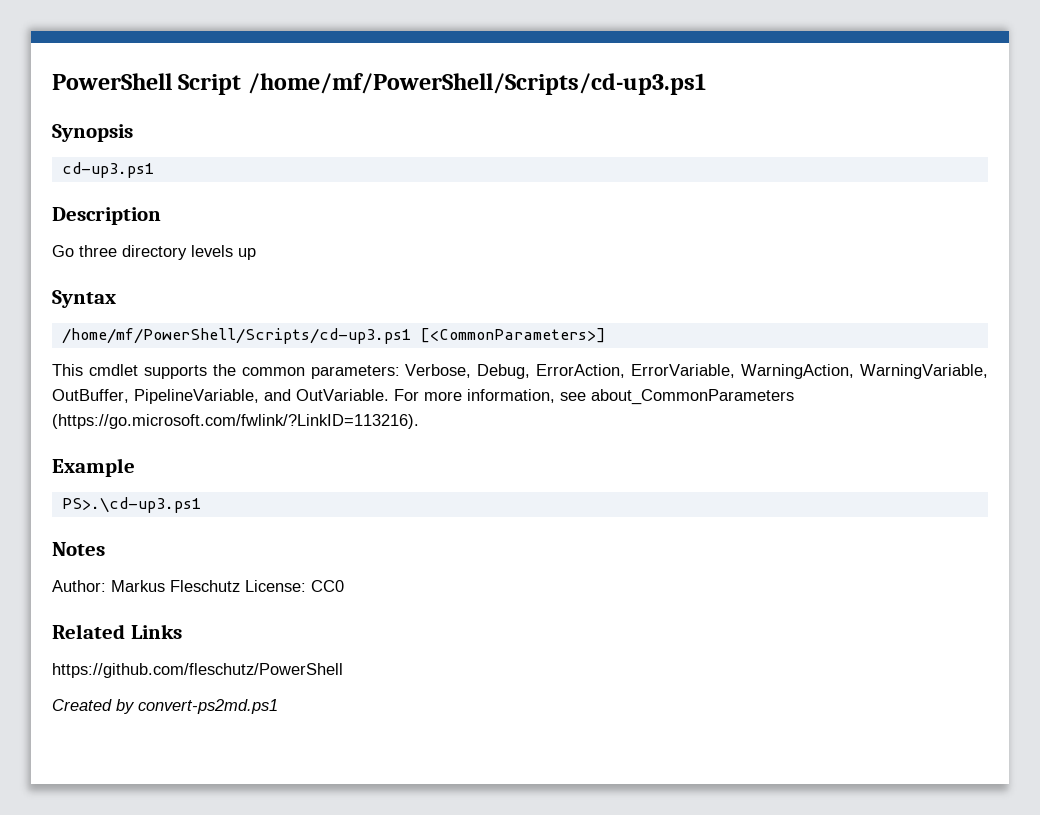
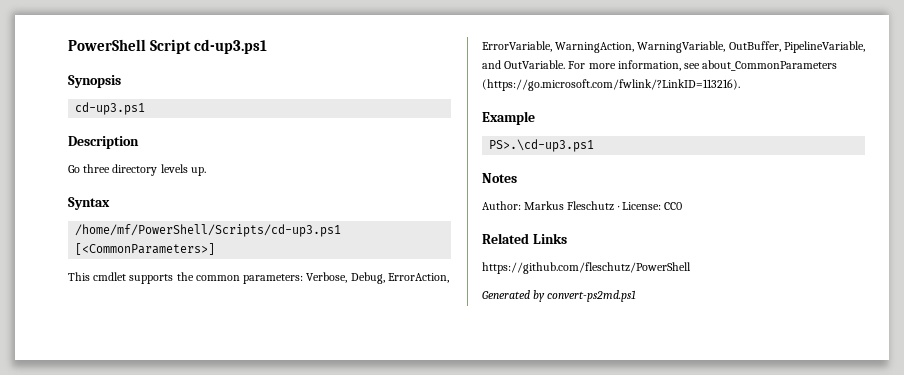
[247,73,706,95] /home/mf/PowerShell/Scripts/cd-up3.ps1 -> [194,39,268,54] cd-up3.ps1
[238,248,256,260] up -> [190,167,206,176] up.
(240, 586) none -> [617,205,620,210] ·
[52,699,112,711] Created -> [482,290,530,299] Generated

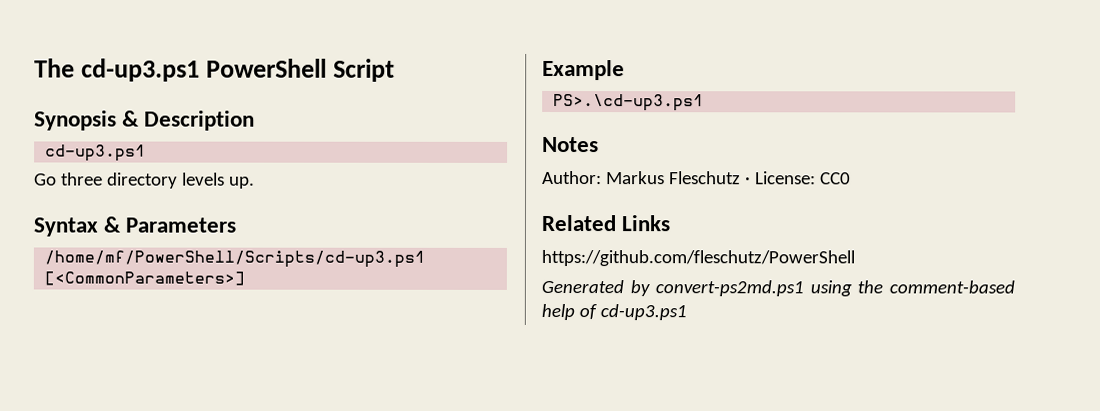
(68, 45) none -> [34,58,201,82] The cd-up3.ps1
[194,39,268,54] cd-up3.ps1 -> (396, 70) none
[75,102,146,115] [68,136,139,149] // cd-up3.ps1 // Description -> [122,110,256,131] [45,144,147,162] & Description // cd-up3.ps1
(110, 203) none -> [103,216,237,233] & Parameters
[68,272,449,284] [482,41,865,53] [482,60,838,71] [482,79,740,91] // This cmdlet supports the common parameters: Verbose, Debug, ErrorAction, ErrorVariable, WarningAction, WarningVariable, OutBuffer, PipelineVariable, and OutVariable. For more information, see about_CommonParameters (https://go.microsoft.com/fwlink/?LinkID=113216). -> (246, 278) none
(637, 296) none -> [809,280,1015,297] [541,303,687,321] using the comment-based help of cd-up3.ps1

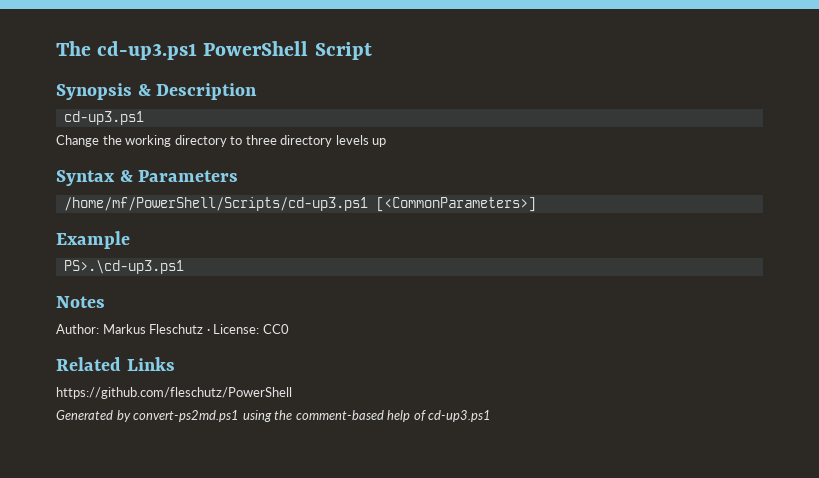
[34,173,57,186] Go -> [56,135,243,147] Change the working directory to
[228,176,255,189] up. -> [372,138,387,147] up

